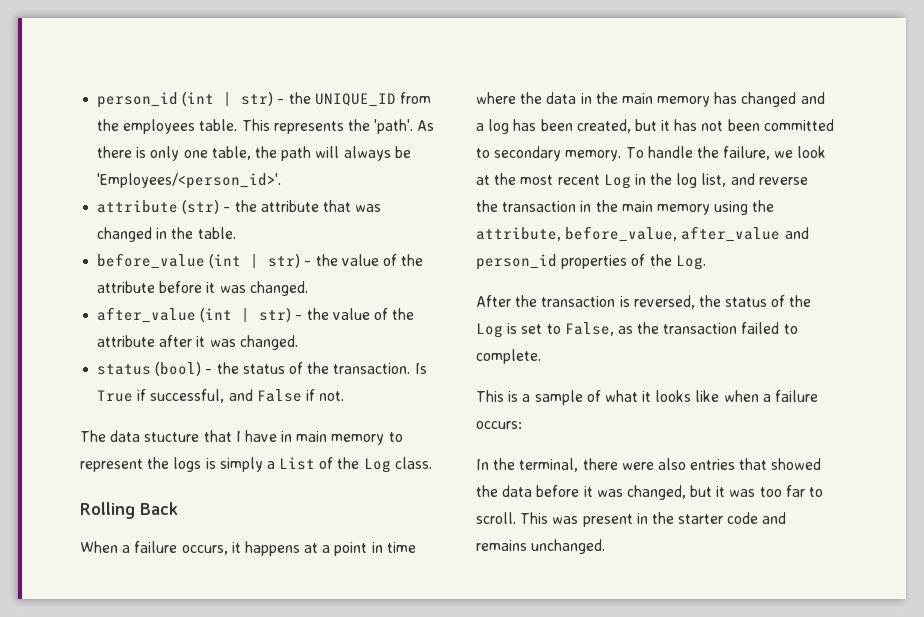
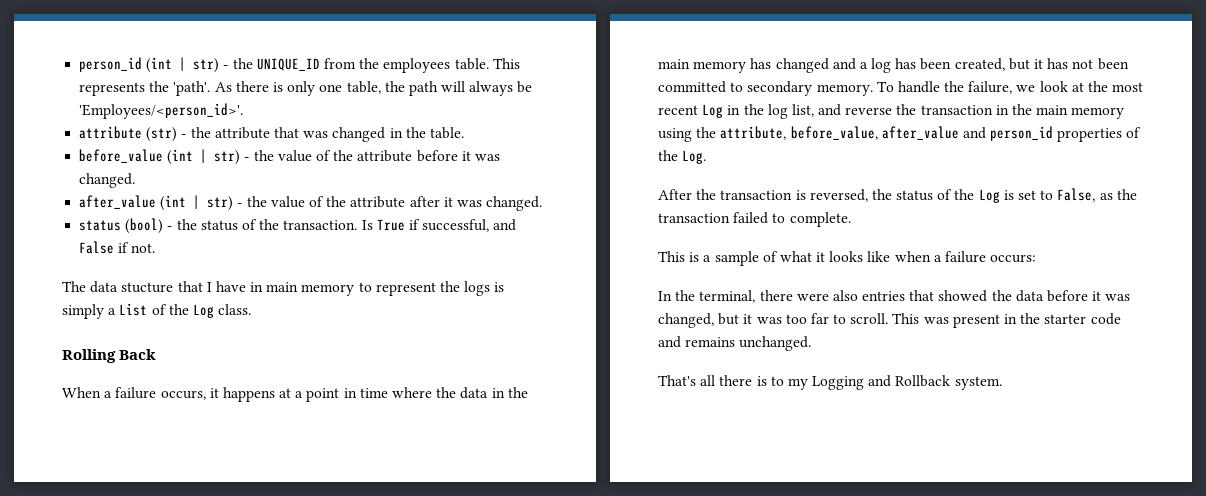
(606, 546) none -> [658,375,1002,390] // That's all there is to my Logging and Rollback system.

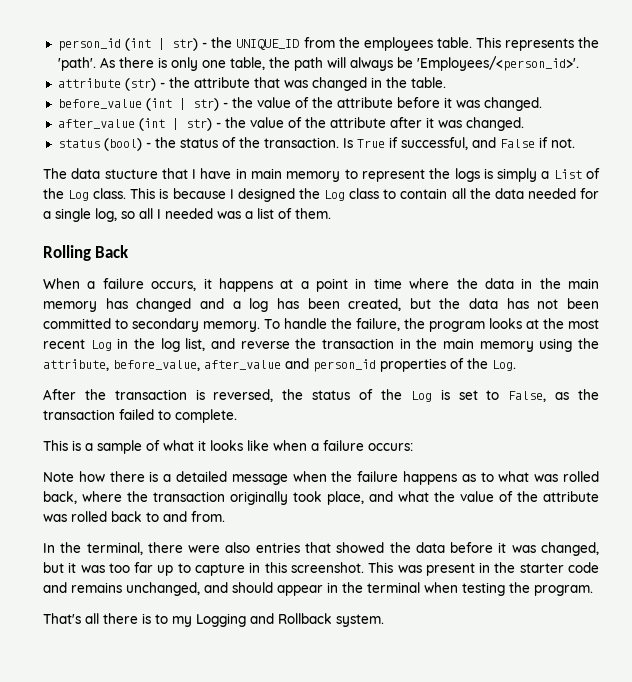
(252, 309) none -> [130,188,600,202] [43,208,331,222] This is because I designed the Log class to contain all the data needed for a single log, so all I needed was a list of them.
[1034,59,1044,69] it -> [439,298,499,309] the data
[1016,81,1068,92] we look -> [404,318,522,332] the program looks
(1037, 258) none -> [43,471,599,485] [43,491,599,505] [43,511,225,522] // Note how there is a detailed message when the failure happens as to what was rolled back, where the transaction originally took place, and what the value of the attribute was rolled back to and from.
[833,313,889,324] to scroll. -> [157,562,364,576] up to capture in this screenshot.
[739,336,812,351] unchanged. -> [126,582,593,596] unchanged, and should appear in the terminal when testing the program.

